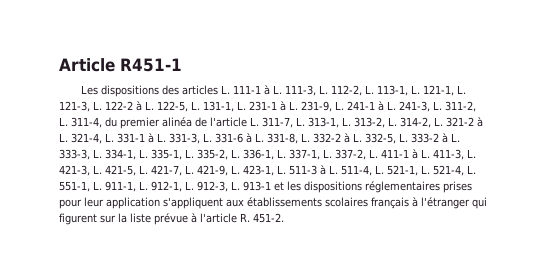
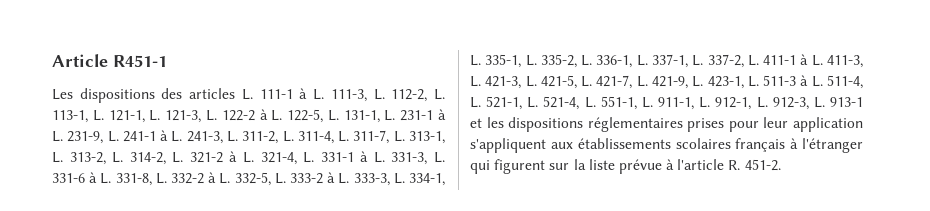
[105,117,247,129] du premier alinéa de l'article -> (334, 137) none

